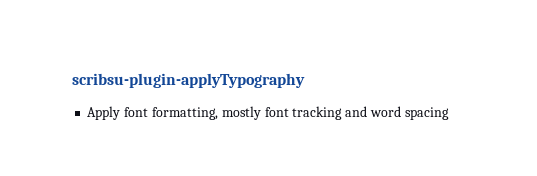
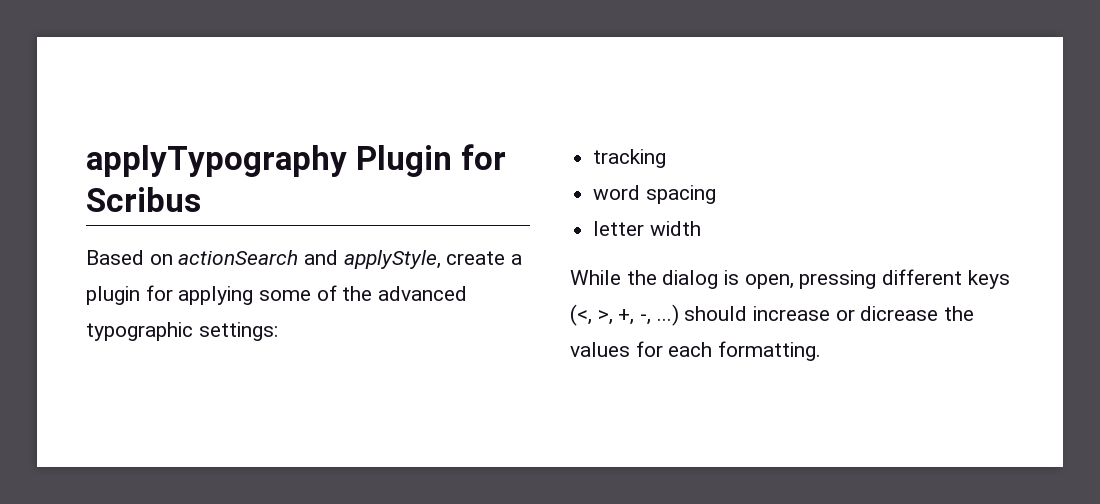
[72,73,305,88] [87,106,289,120] scribsu-plugin-applyTypography // Apply font formatting, mostly font -> [86,144,506,177] [86,187,201,212] [86,250,523,269] [86,285,468,305] [86,322,278,341] applyTypography Plugin for Scribus // Based on actionSearch and applyStyle, create a plugin for applying some of the advanced typographic settings: //
[345,106,368,117] and -> (667, 158) //
(449, 113) none -> [593,221,701,236] [570,269,1010,289] [570,304,975,326] [570,341,822,361] // letter width // While the dialog is open, pressing different keys (<, >, +, -, ...) should increase or dicrease the values for each formatting.

